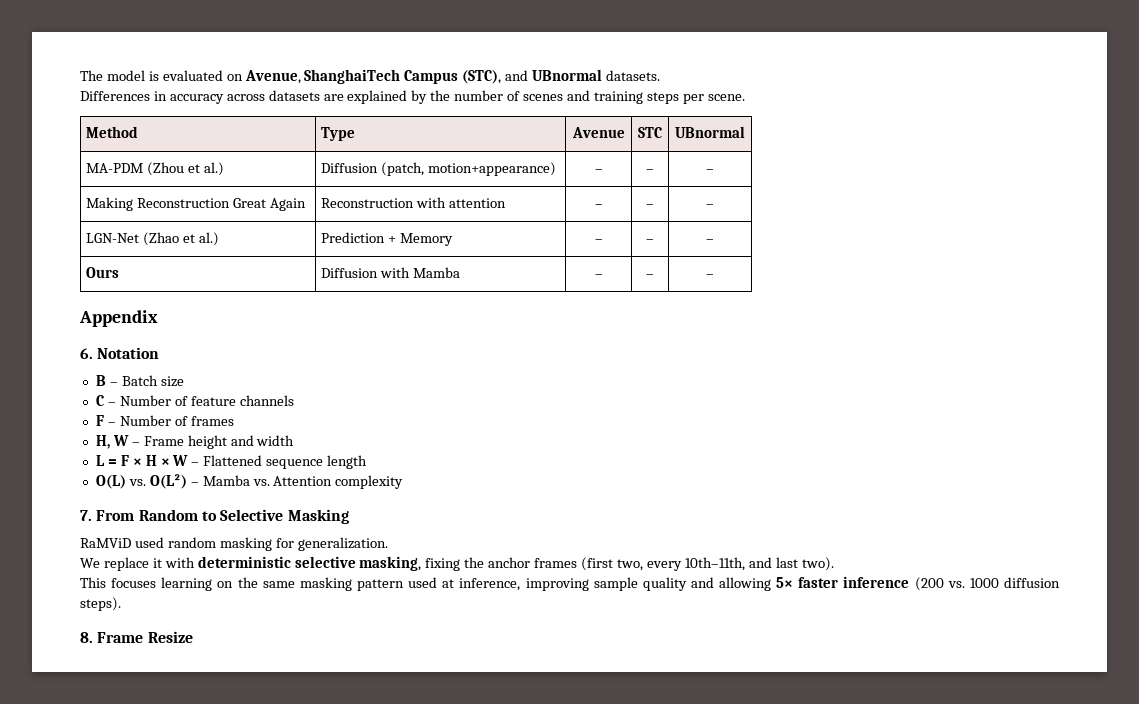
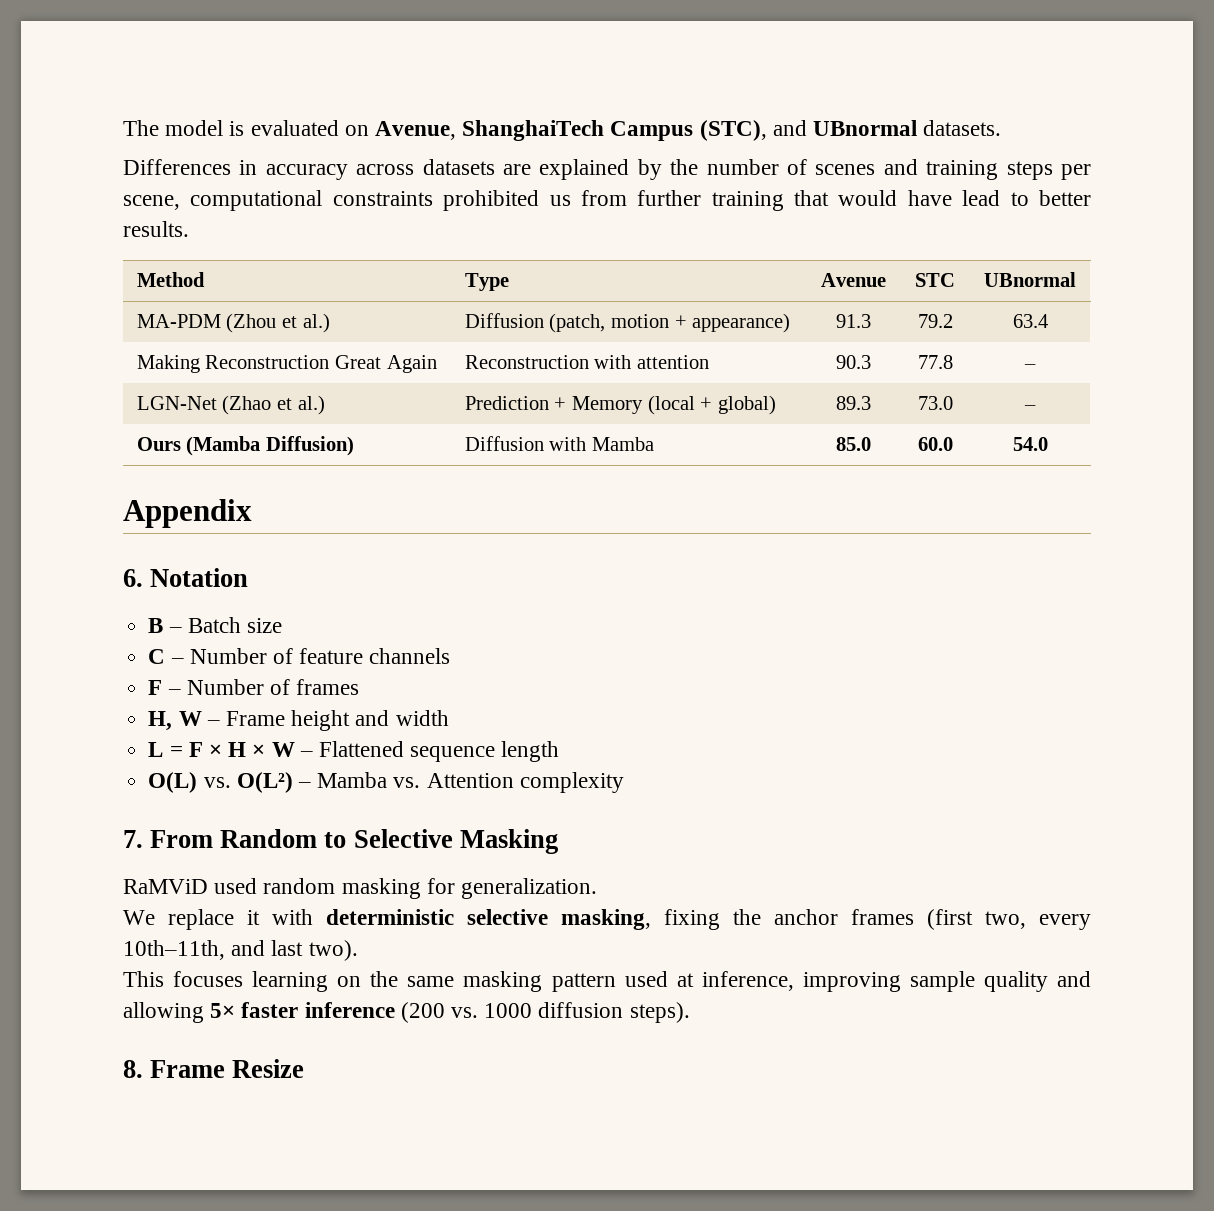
[707,94,745,101] scene. -> [123,190,1091,211] [123,221,189,237] scene, computational constraints prohibited us from further training that would have lead to better results.
[427,162,556,176] [594,169,603,173] [646,169,654,173] [706,169,714,173] motion+appearance) | – | – | – -> [611,313,791,333] [836,314,871,328] [917,314,953,328] [1012,314,1048,328] motion + appearance) | 91.3 | 79.2 | 63.4
[594,204,603,208] [646,204,654,208] – | – -> [836,355,871,369] [917,355,953,369] 90.3 | 77.8
[594,239,603,243] [646,239,654,243] | – | – -> [647,395,776,415] [836,396,871,410] [917,396,953,410] (local + global) | 89.3 | 73.0
(120, 272) none -> [186,436,355,456] (Mamba Diffusion)
[594,274,603,278] [646,274,654,278] [706,274,714,278] – | – | – -> [836,437,871,451] [917,437,953,451] [1012,437,1048,451] 85.0 | 60.0 | 54.0

